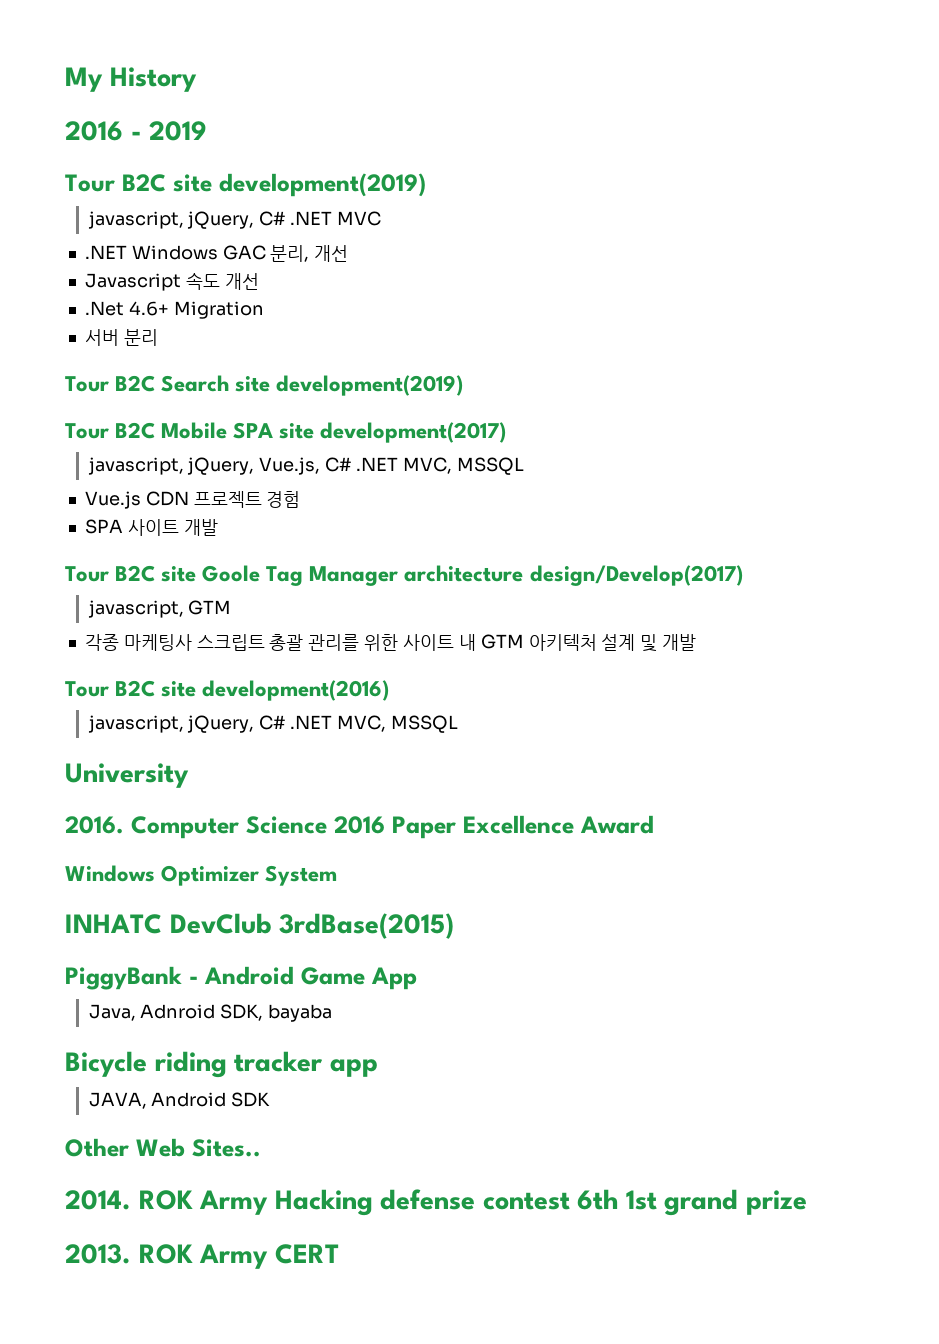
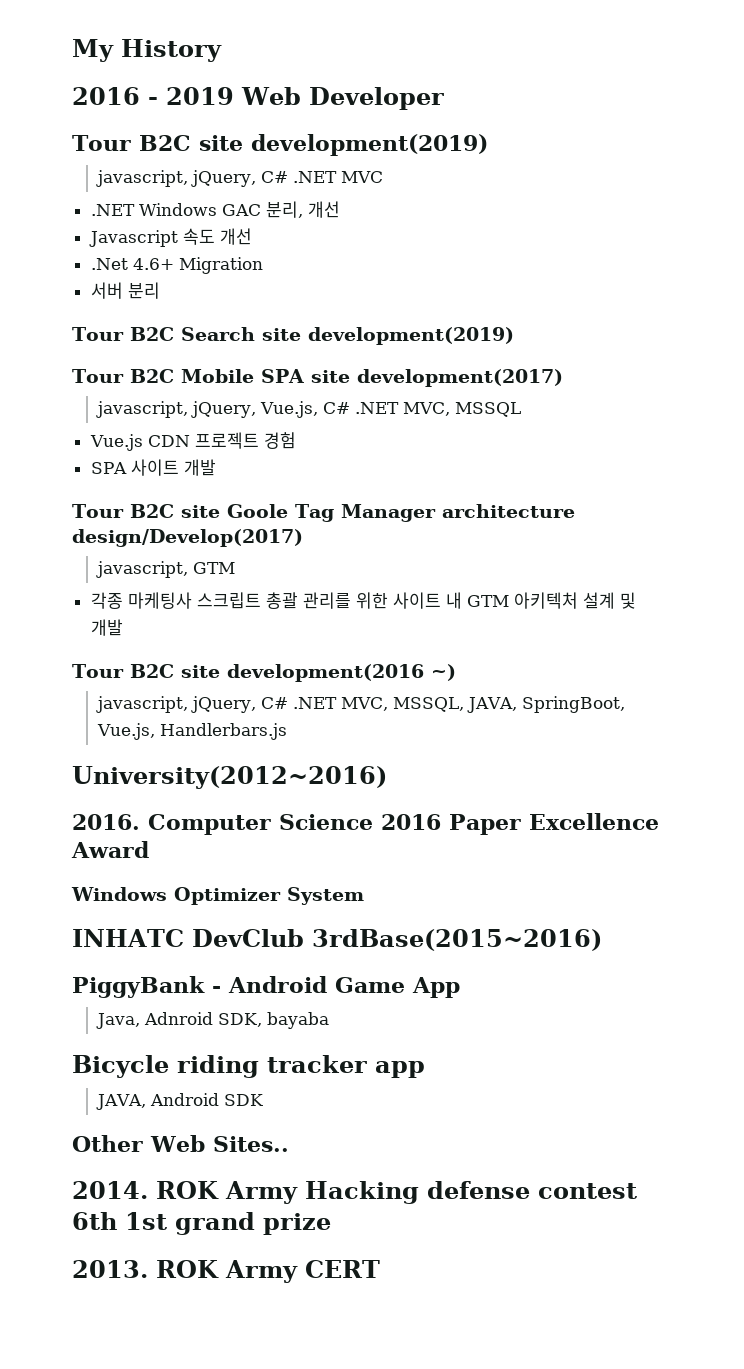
(208, 131) none -> [241,87,444,110] Web Developer
[202,680,390,701] development(2016) -> [226,664,456,682] development(2016 ~)
[390,715,458,733] [65,763,189,788] MSSQL // University -> [392,696,625,713] [96,723,287,740] [72,766,387,789] MSSQL, JAVA, SpringBoot, Vue.js, Handlerbars.js // University(2012~2016)
[279,913,455,939] 3rdBase(2015) -> [311,929,602,951] 3rdBase(2015~2016)

